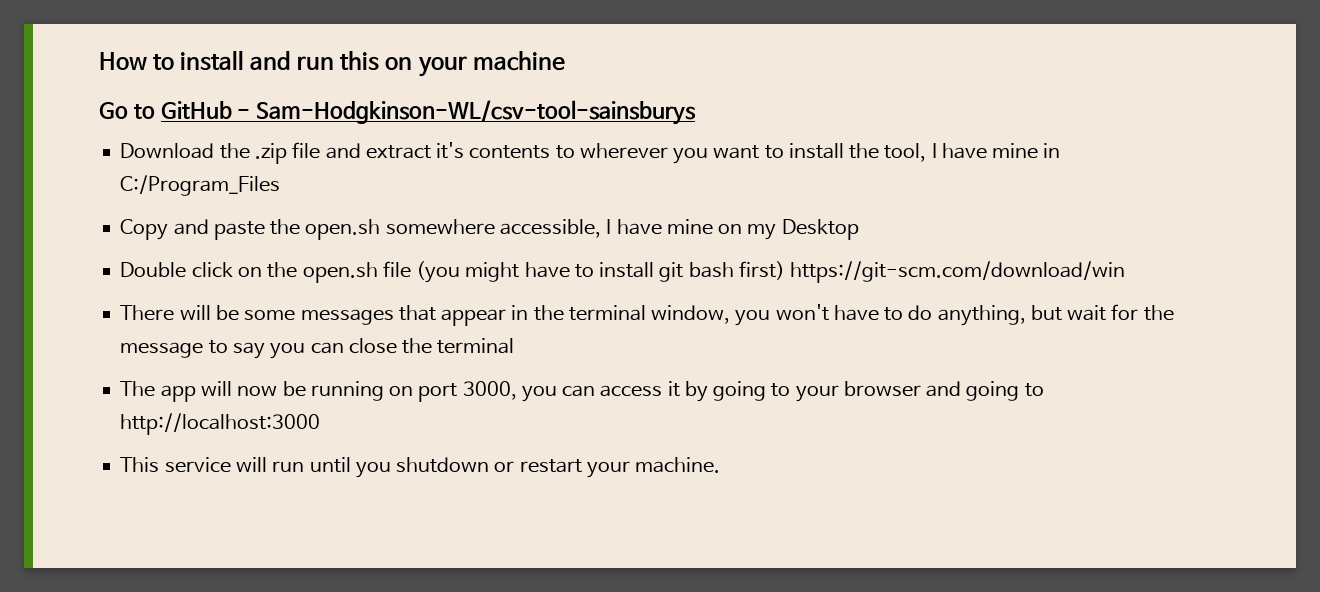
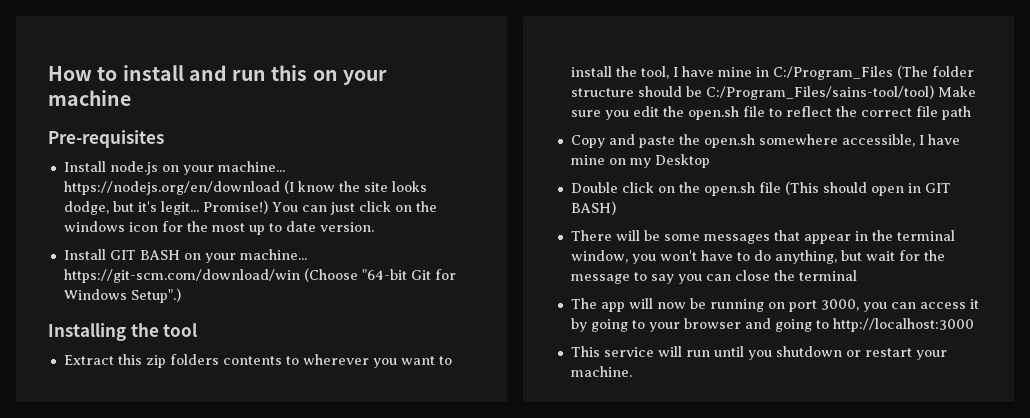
[99,100,697,125] [120,142,465,164] Go to GitHub - Sam-Hodgkinson-WL/csv-tool-sainsburys // Download the .zip file and extract it's -> [48,130,164,148] [63,161,285,175] [63,180,427,195] [63,200,437,215] [63,221,374,235] [63,249,307,263] [63,268,456,283] [63,288,181,303] [48,323,198,341] [63,354,219,368] Pre-requisites // Install node.js on your machine... https://nodejs.org/en/download (I know the site looks dodge, but it's legit... Promise!) You can just click on the windows icon for the most up to date version. // Install GIT BASH on your machine... https://git-scm.com/download/win (Choose "64-bit Git for Windows Setup".) // Installing the tool // Extract this zip folders
(281, 185) none -> [896,65,974,79] [570,85,976,100] [570,106,971,120] (The folder structure should be C:/Program_Files/sains-tool/tool) Make sure you edit the open.sh file to reflect the correct file path
[416,261,1126,283] (you might have to install git bash first) https://git-scm.com/download/win -> [784,181,951,196] [570,201,616,215] (This should open in GIT BASH)

